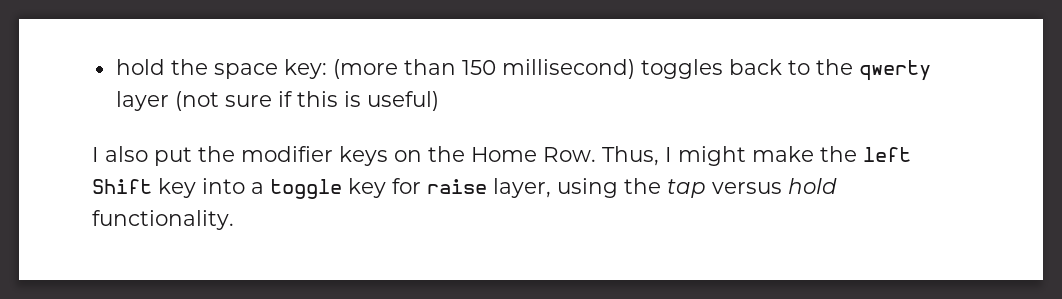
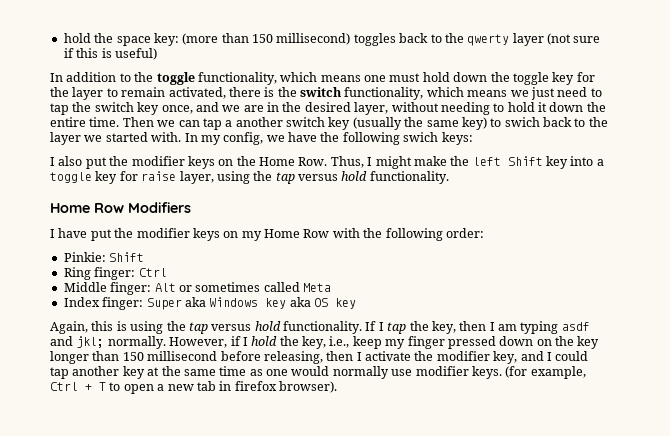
(439, 101) none -> [50,72,595,85] [50,87,602,100] [50,102,606,115] [50,117,608,130] [50,132,473,145] // In addition to the toggle functionality, which means one must hold down the toggle key for the layer to remain activated, there is the switch functionality, which means we just need to tap the switch key once, and we are in the desired layer, without needing to hold it down the entire time. Then we can tap a another switch key (usually the same key) to swich back to the layer we started with. In my config, we have the following swich keys:
(234, 220) none -> [50,202,191,213] [50,228,484,241] [63,252,145,262] [63,267,167,280] [63,282,331,295] [63,297,356,310] [50,321,590,334] [50,336,600,349] [50,351,589,364] [50,366,586,379] [50,381,337,394] // Home Row Modifiers // I have put the modifier keys on my Home Row with the following order: // Pinkie: Shift // Ring finger: Ctrl // Middle finger: Alt or sometimes called Meta // Index finger: Super aka Windows key aka OS key // Again, this is using the tap versus hold functionality. If I tap the key, then I am typing asdf and jkl; normally. However, if I hold the key, i.e., keep my finger pressed down on the key longer than 150 millisecond before releasing, then I activate the modifier key, and I could tap another key at the same time as one would normally use modifier keys. (for example, Ctrl + T to open a new tab in firefox browser).

